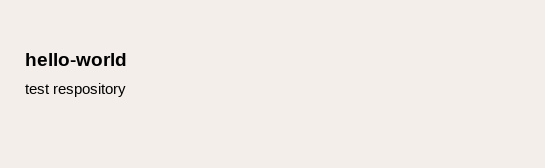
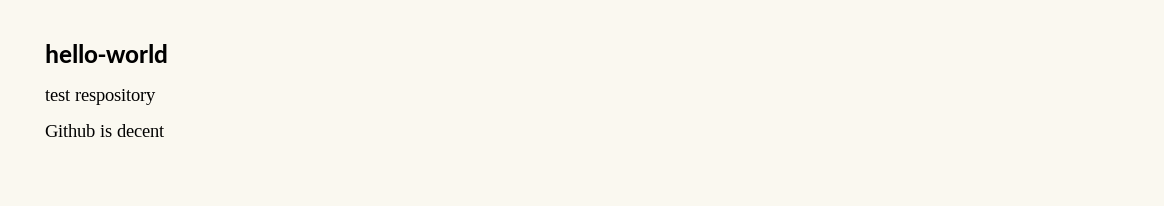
(127, 90) none -> [45,124,165,137] // Github is decent

